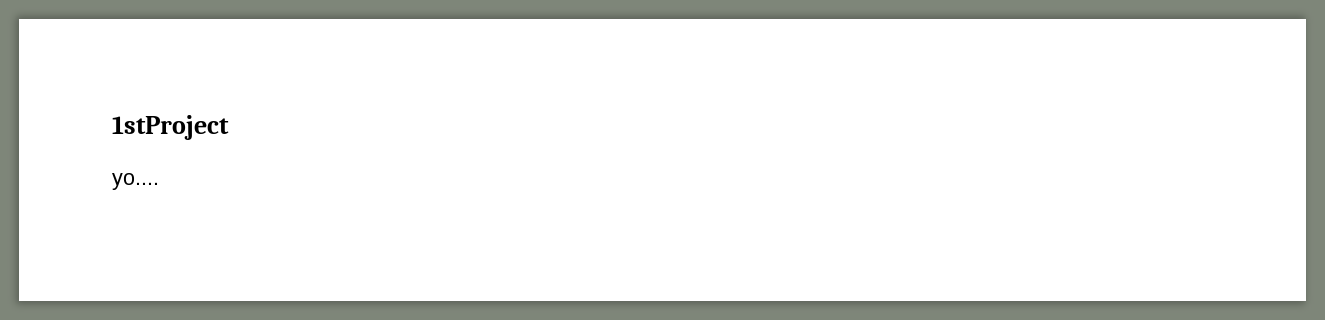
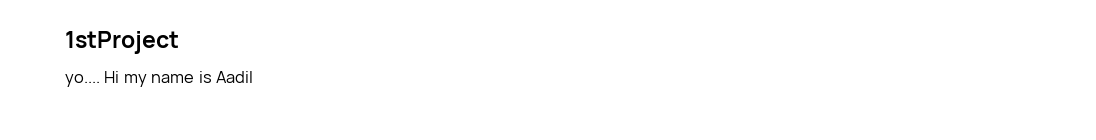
(159, 181) none -> [104,71,254,87] Hi my name is Aadil

